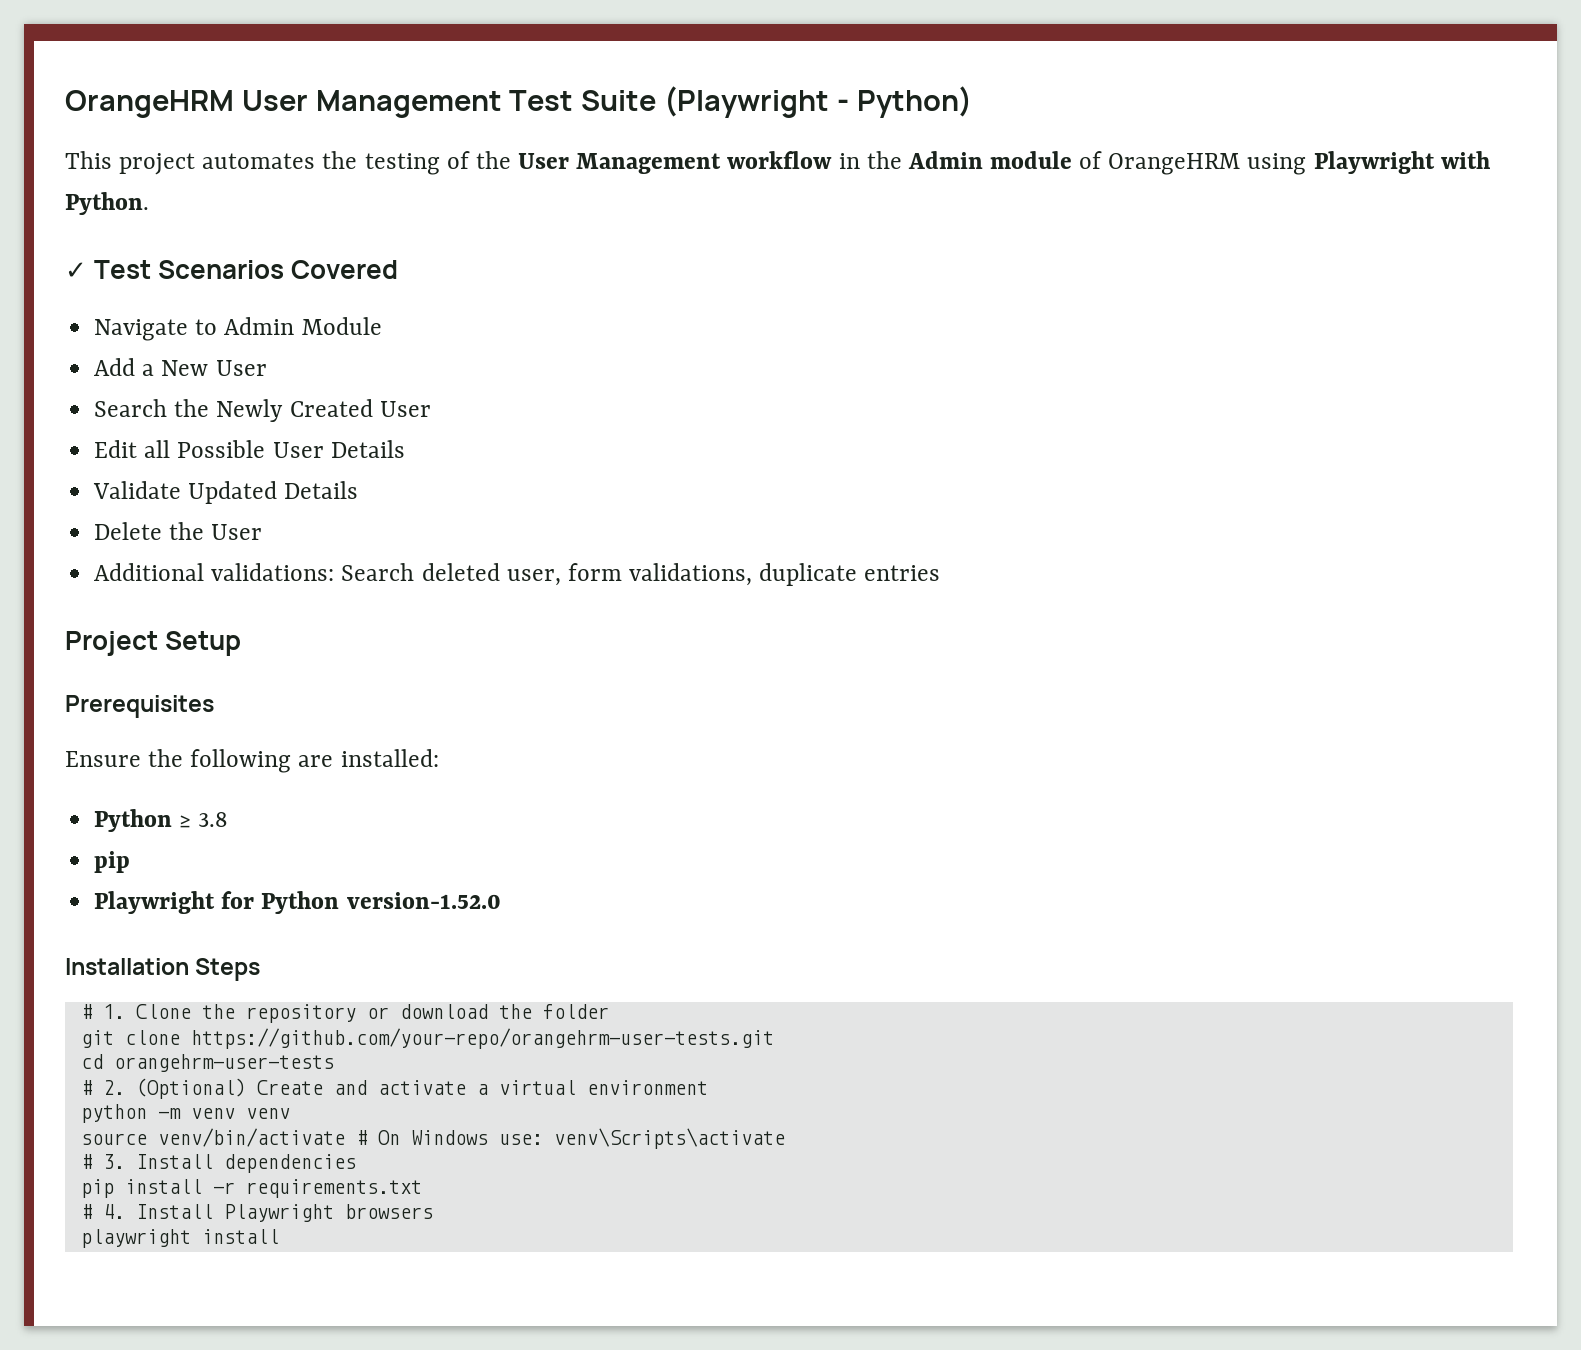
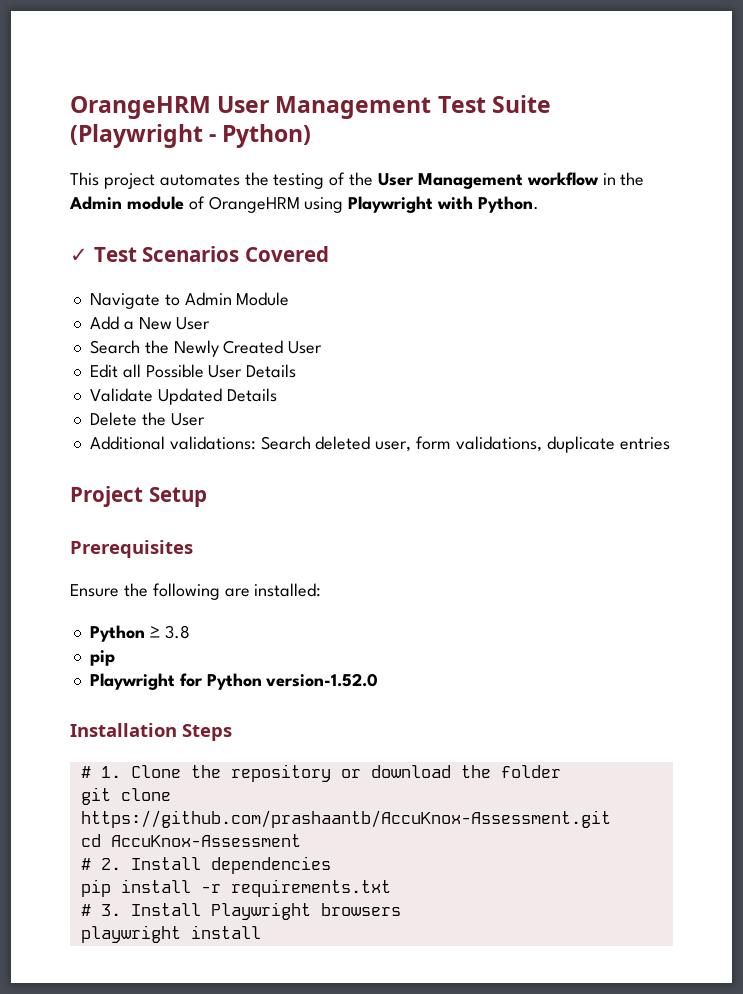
[190,1028,774,1049] https://github.com/your-repo/orangehrm-user-tests.git -> [80,810,611,828] https://github.com/prashaantb/AccuKnox-Assessment.git
[113,1054,334,1072] orangehrm-user-tests -> [110,834,301,847] AccuKnox-Assessment
[135,1078,708,1099] [80,1104,290,1123] [80,1128,785,1149] [80,1154,125,1169] (Optional) Create and activate a virtual environment // python -m venv venv // source venv/bin/activate # On Windows use: venv\Scripts\activate // # 3. -> (121, 864) none
[102,1204,125,1219] 4. -> [100,904,121,916] 3.

